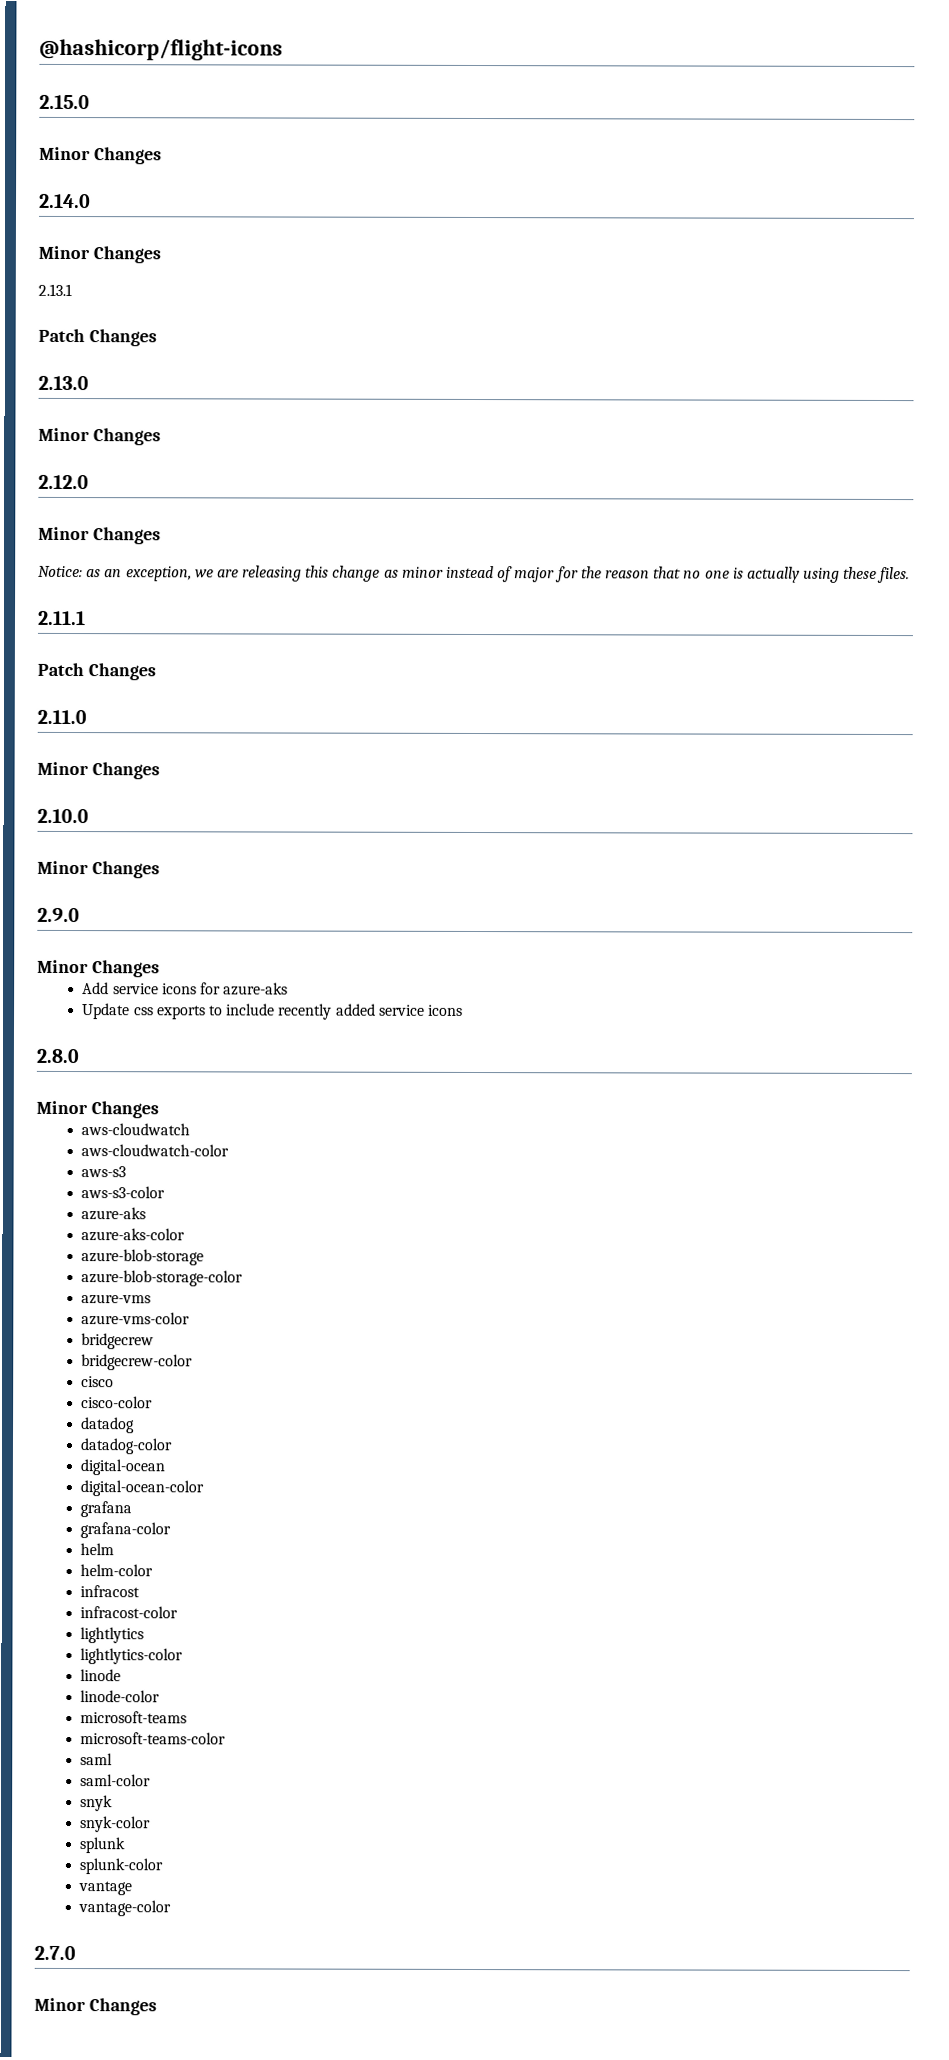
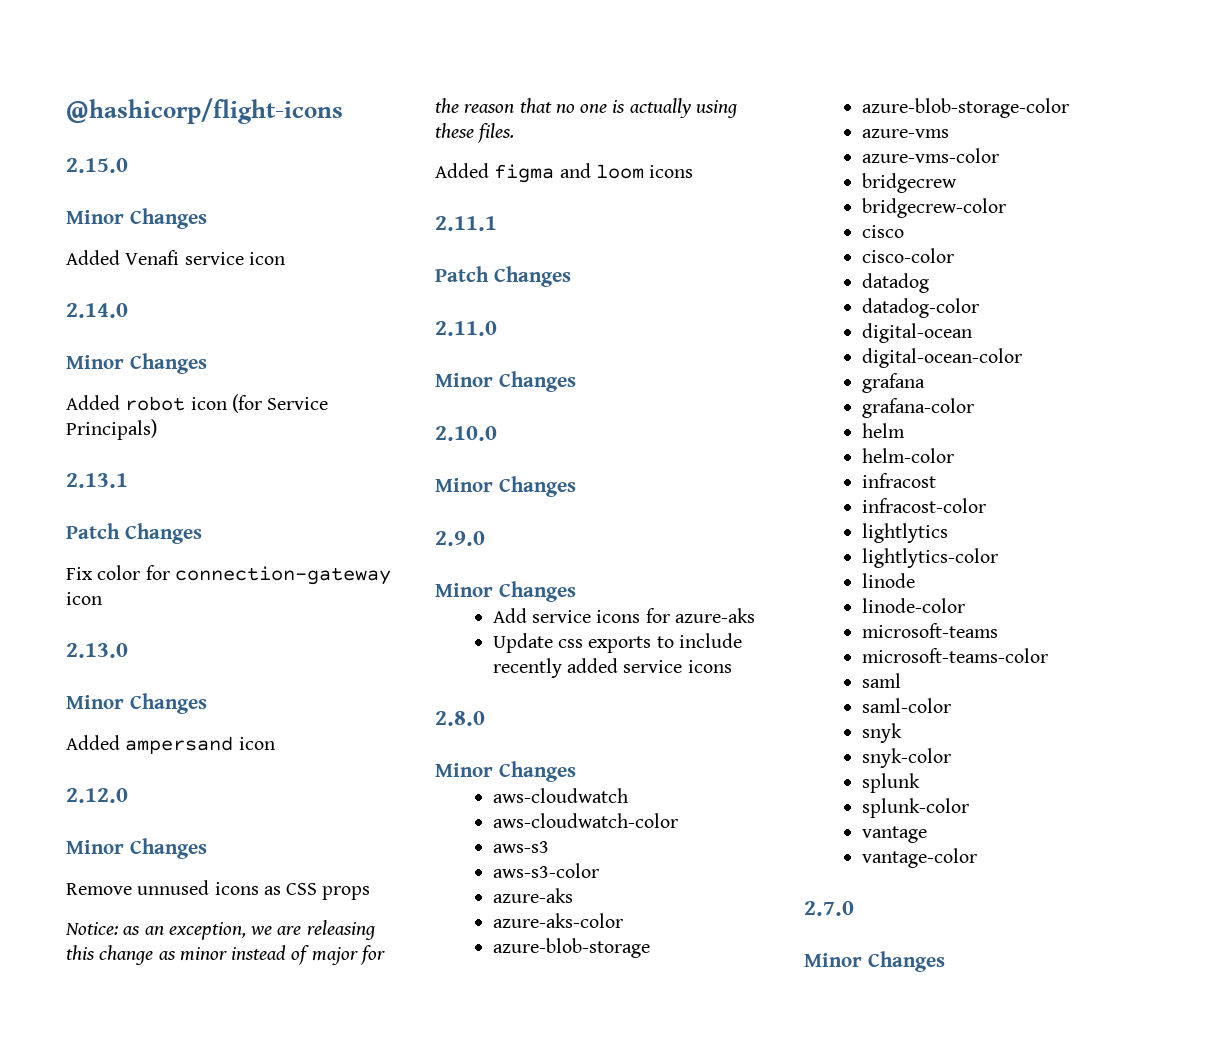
(162, 156) none -> [66,250,285,265] // Added Venafi service icon
[38,283,72,297] [38,328,157,347] 2.13.1 // Patch Changes -> [66,394,329,413] [66,419,157,440] [66,473,128,488] [66,523,202,544] [66,565,391,585] [66,592,102,605] Added robot icon (for Service Principals) // 2.13.1 // Patch Changes // Fix color for connection-gateway icon
(161, 437) none -> [66,735,275,754] // Added ampersand icon
(161, 536) none -> [66,880,371,900] // Remove unnused icons as CSS props
(911, 575) none -> [435,163,694,183] // Added figma and loom icons

